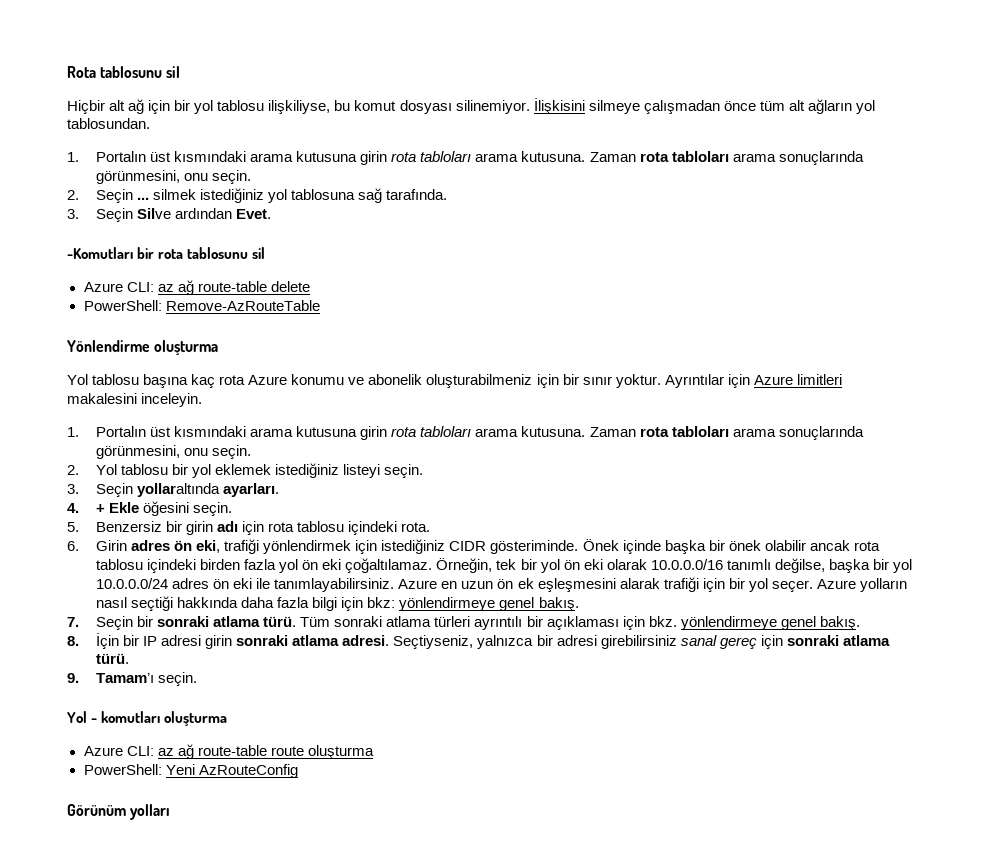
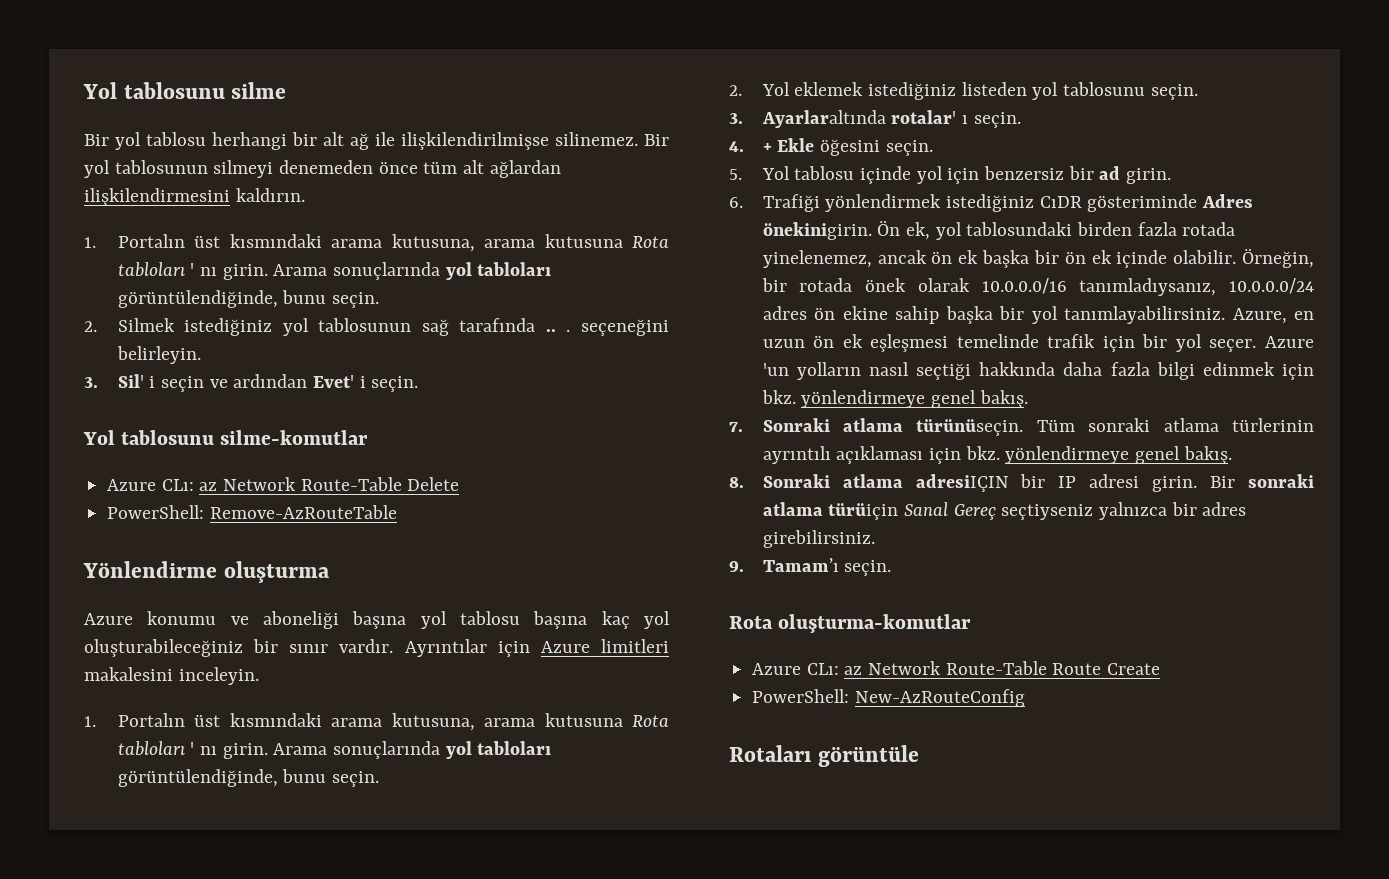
[67,66,181,78] [67,98,875,114] [67,118,150,129] [67,151,864,165] [96,170,252,184] [67,188,448,203] [67,208,272,222] [67,247,266,259] [83,280,310,295] [83,300,320,311] [67,340,219,356] [67,374,559,388] Rota tablosunu sil // Hiçbir alt ağ için bir yol tablosu ilişkiliyse, bu komut dosyası silinemiyor. İlişkisini silmeye çalışmadan önce tüm alt ağların yol tablosundan. // 1. Portalın üst kısmındaki arama kutusuna girin rota tabloları arama kutusuna. Zaman rota tabloları arama sonuçlarında görünmesini, onu seçin. // 2. Seçin ... silmek istediğiniz yol tablosuna sağ tarafında. // 3. Seçin Silve ardından Evet. // -Komutları bir rota tablosunu sil // Azure CLI: az ağ route-table delete // PowerShell: Remove-AzRouteTable // Yönlendirme oluşturma // Yol tablosu başına kaç rota Azure konumu ve abonelik oluşturabilmeniz için -> [83,82,287,99] [84,132,669,150] [84,160,561,178] [84,188,305,206] [84,234,669,252] [117,262,552,280] [117,290,380,308] [84,318,669,336] [116,346,201,364] [84,374,419,392] [83,430,369,445] [107,477,460,491] [107,505,397,519] [83,561,330,583] [84,611,670,629] [84,639,243,657] Yol tablosunu silme // Bir yol tablosu herhangi bir alt ağ ile ilişkilendirilmişse silinemez. Bir yol tablosunun silmeyi denemeden önce tüm alt ağlardan ilişkilendirmesini kaldırın. // 1. Portalın üst kısmındaki arama kutusuna, arama kutusuna Rota tabloları ' nı girin. Arama sonuçlarında yol tabloları görüntülendiğinde, bunu seçin. // 2. Silmek istediğiniz yol tablosunun sağ tarafında .. . seçeneğini belirleyin. // 3. Sil' i seçin ve ardından Evet' i seçin. // Yol tablosunu silme-komutlar // Azure CLı: az Network Route-Table Delete // PowerShell: Remove-AzRouteTable // Yönlendirme oluşturma // Azure konumu ve aboneliği başına yol tablosu başına kaç yol oluşturabileceğiniz
[615,374,661,388] yoktur. -> [339,639,394,653] vardır.
[296,426,864,440] [96,445,252,459] [67,463,424,478] [67,483,280,497] kutusuna girin rota tabloları arama kutusuna. Zaman rota tabloları arama sonuçlarında görünmesini, onu seçin. // 2. Yol tablosu bir yol eklemek istediğiniz listeyi seçin. // 3. Seçin yollaraltında ayarları. -> [391,713,669,731] [117,741,552,759] [117,769,380,787] [729,82,1198,100] [729,110,1021,128] kutusuna, arama kutusuna Rota tabloları ' nı girin. Arama sonuçlarında yol tabloları görüntülendiğinde, bunu seçin. // 2. Yol eklemek istediğiniz listeden yol tablosunu seçin. // 3. Ayarlaraltında rotalar' ı seçin.
[96,521,431,535] [67,539,880,554] [96,558,913,573] [96,578,438,592] Benzersiz bir girin adı için rota tablosu içindeki rota. // 6. Girin adres ön eki, trafiği yönlendirmek için istediğiniz CIDR gösteriminde. Önek içinde başka bir önek olabilir ancak rota tablosu içindeki birden fazla yol ön eki çoğaltılamaz. Örneğin, tek bir yol ön eki olarak 10.0.0.0/16 tanımlı değilse, başka bir yol 10.0.0.0/24 adres ön eki ile tanımlayabilirsiniz. Azure -> [761,166,1172,184] [729,194,1254,212] [762,220,1236,240] [762,248,1314,268] [761,278,1314,296] [762,306,1287,324] Yol tablosu içinde yol için benzersiz bir ad girin. // 6. Trafiği yönlendirmek istediğiniz CıDR gösteriminde Adres önekinigirin. Ön ek, yol tablosundaki birden fazla rotada yinelenemez, ancak ön ek başka bir ön ek içinde olabilir. Örneğin, bir rotada önek olarak 10.0.0.0/16 tanımladıysanız, 10.0.0.0/24 adres ön ekine sahip başka bir yol tanımlayabilirsiniz. Azure,
[537,577,699,592] eşleşmesini alarak trafiği -> [870,334,1096,352] eşleşmesi temelinde trafik
(856, 584) none -> [762,363,789,376] 'un
[341,597,396,611] için bkz: -> [1202,362,1314,380] [761,390,796,404] edinmek için bkz.
[96,616,543,630] Seçin bir sonraki atlama türü. Tüm sonraki atlama türleri ayrıntılı bir -> [762,418,1314,436] [762,446,831,464] Sonraki atlama türünüseçin. Tüm sonraki atlama türlerinin ayrıntılı
[96,633,890,649] [96,653,130,664] [67,672,198,686] [67,711,228,726] [83,744,374,759] [83,764,298,778] [67,804,171,820] İçin bir IP adresi girin sonraki atlama adresi. Seçtiyseniz, yalnızca bir adresi girebilirsiniz sanal gereç için sonraki atlama türü. // 9. Tamam’ı seçin. // Yol - komutları oluşturma // Azure CLI: az ağ route-table route oluşturma // PowerShell: Yeni AzRouteConfig // Görünüm yolları -> [762,474,1314,492] [762,502,1247,520] [762,530,875,548] [729,558,892,576] [729,614,972,633] [752,661,1161,675] [752,689,1025,707] [729,745,919,767] Sonraki atlama adresiIÇIN bir IP adresi girin. Bir sonraki atlama türüiçin Sanal Gereç seçtiyseniz yalnızca bir adres girebilirsiniz. // 9. Tamam’ı seçin. // Rota oluşturma-komutlar // Azure CLı: az Network Route-Table Route Create // PowerShell: New-AzRouteConfig // Rotaları görüntüle

